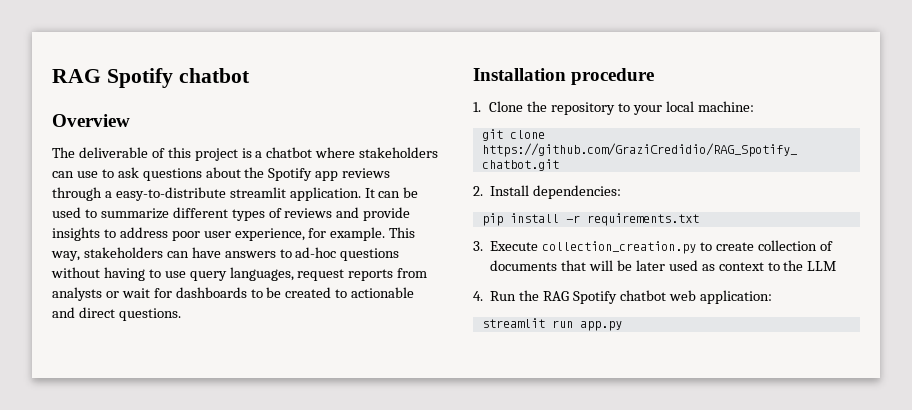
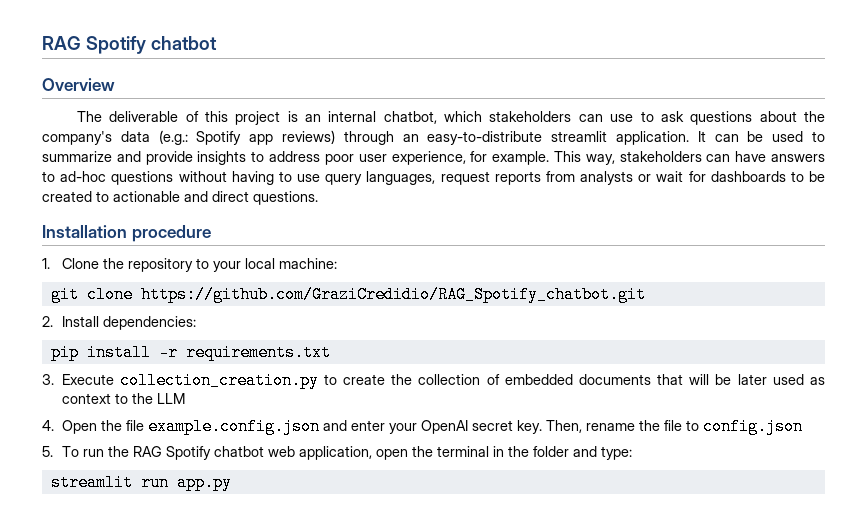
[255,147,356,158] a chatbot where -> [304,111,483,124] an internal chatbot, which
[268,168,391,181] [52,187,112,201] Spotify app reviews through a -> [42,130,419,145] company's data (e.g.: Spotify app reviews) through an
[172,207,333,221] different types of reviews -> (112, 156) none
(754, 246) none -> [391,374,413,385] the
(833, 246) none -> [504,374,573,385] embedded
[490,291,517,301] Run -> [61,418,803,435] [42,446,104,457] Open the file example.config.json and enter your OpenAI secret key. Then, rename the file to config.json // 5. To run
[699,290,772,304] application: -> [298,446,632,460] application, open the terminal in the folder and type:

